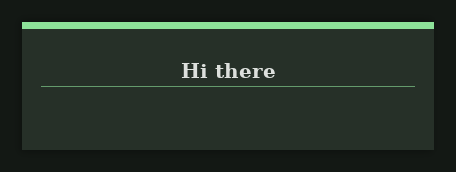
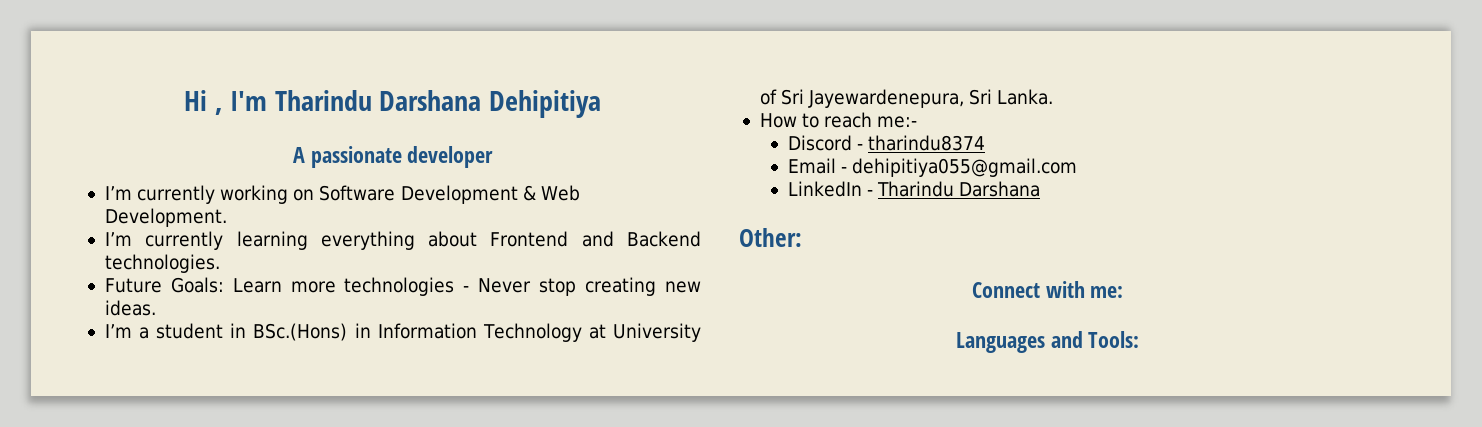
[214,63,276,78] there -> [214,90,601,118] [292,146,494,168] [104,185,580,204] [104,208,227,227] [104,231,702,250] [104,254,220,273] [104,277,701,296] [104,300,156,316] [104,323,701,342] [759,89,1054,108] [759,112,918,128] [787,135,986,151] [787,158,1078,177] [787,181,1041,197] [739,228,802,247] [971,281,1124,298] [955,331,1140,353] , I'm Tharindu Darshana Dehipitiya // A passionate developer // I’m currently working on Software Development & Web Development. // I’m currently learning everything about Frontend and Backend technologies. // Future Goals: Learn more technologies - Never stop creating new ideas. // I’m a student in BSc.(Hons) in Information Technology at University of Sri Jayewardenepura, Sri Lanka. // How to reach me:- // Discord - tharindu8374 // Email - dehipitiya055@gmail.com // LinkedIn - Tharindu Darshana // Other: // Connect with me: // Languages and Tools:

